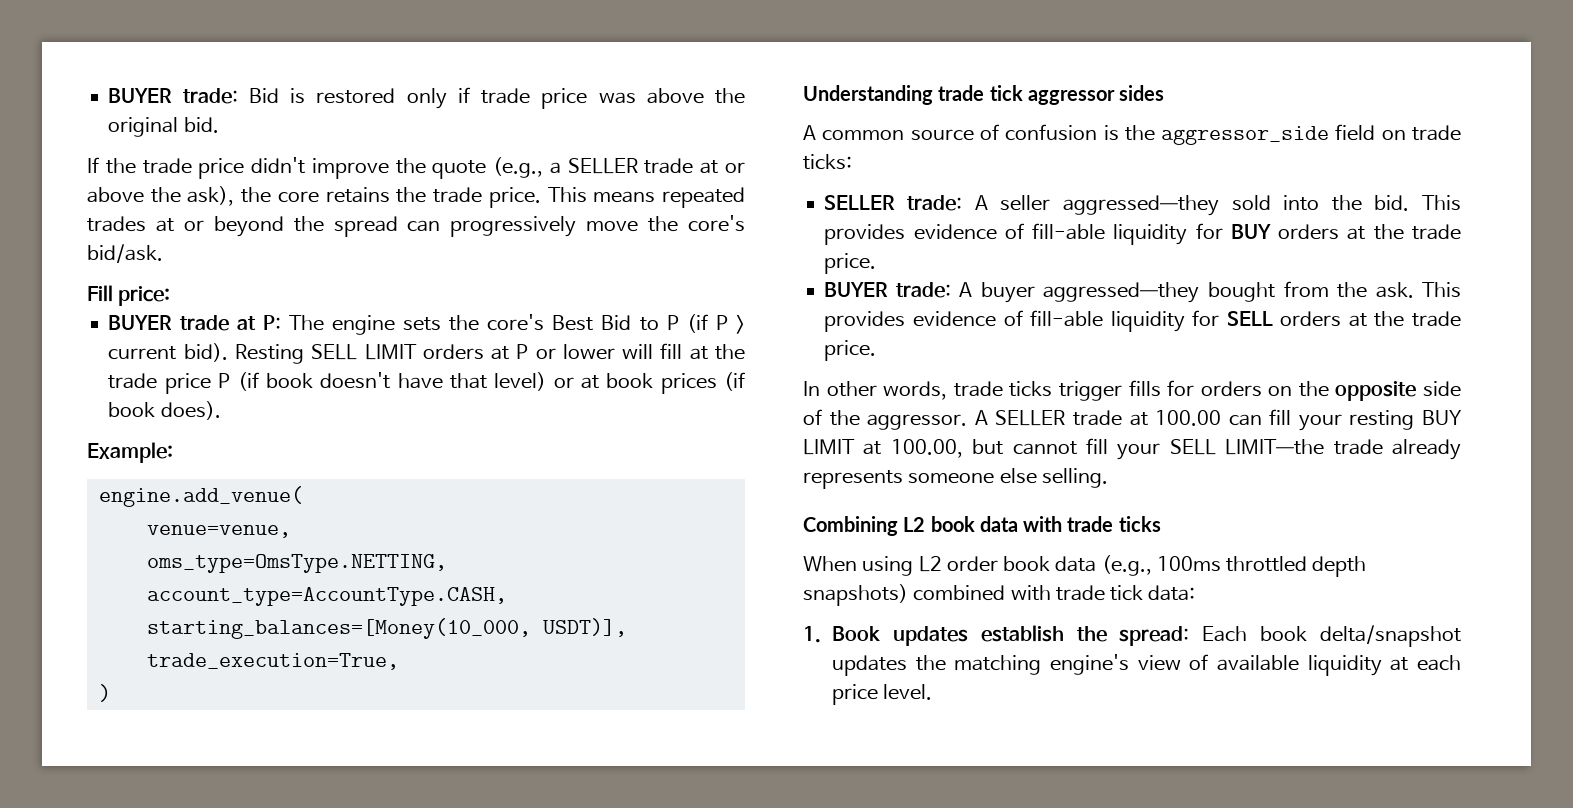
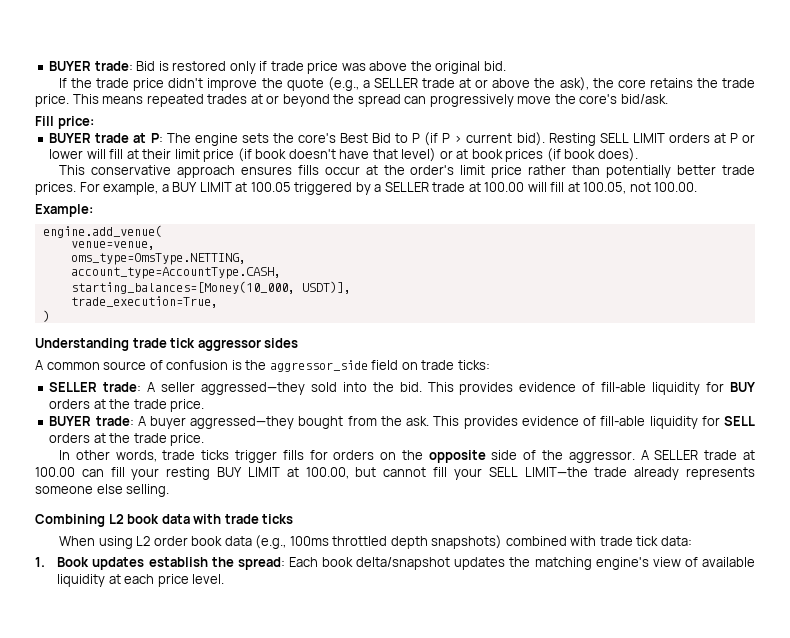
[715,344,745,360] [108,373,231,394] the trade price P -> [142,149,235,162] their limit price
(221, 410) none -> [59,165,756,178] [35,182,698,195] // This conservative approach ensures fills occur at the order's limit price rather than potentially better trade prices. For example, a BUY LIMIT at 100.05 triggered by a SELLER trade at 100.00 will fill at 100.05, not 100.00.

